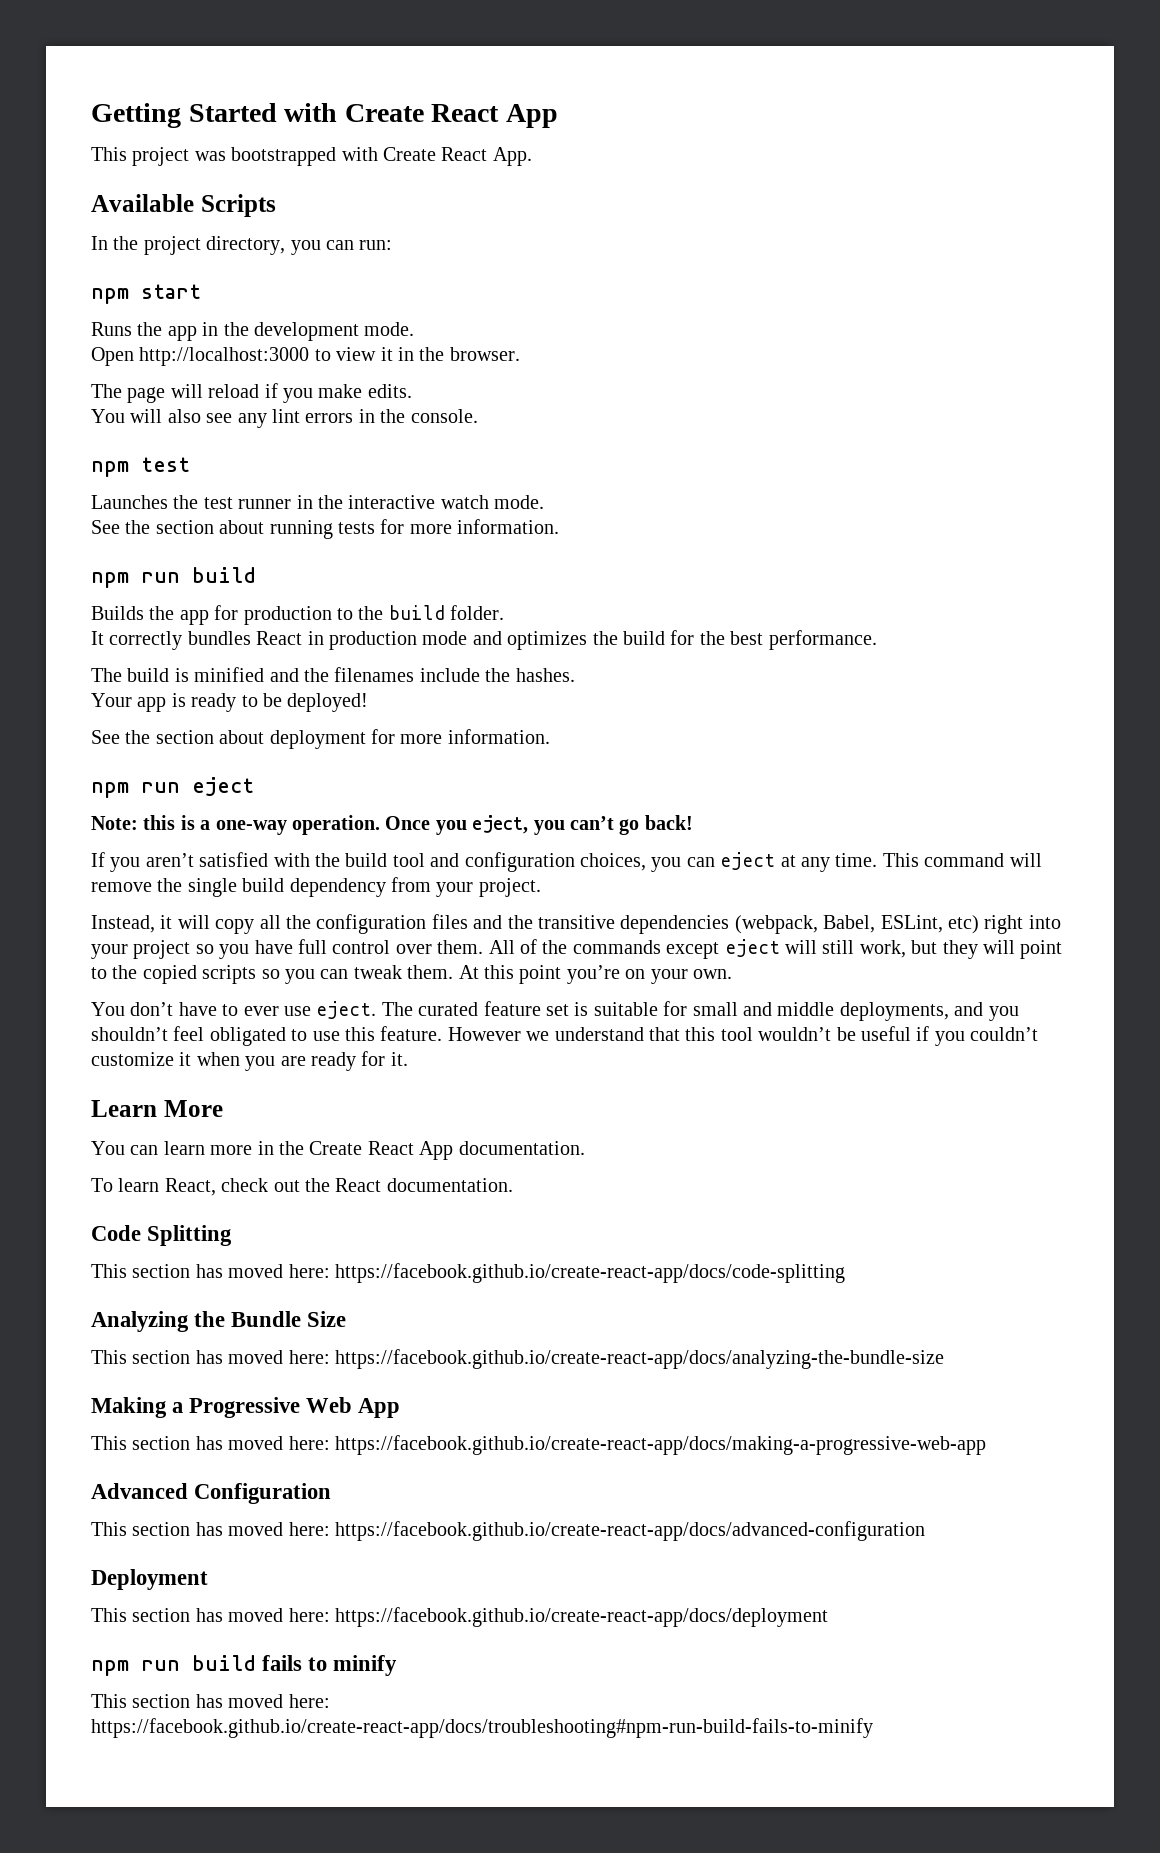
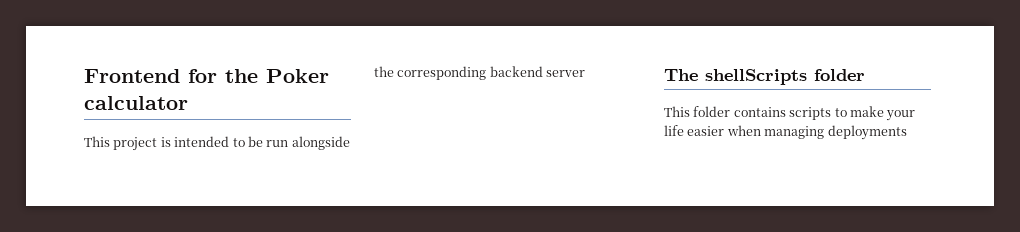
[91,103,558,128] [91,147,532,166] [91,194,276,217] [91,236,393,255] [91,284,201,304] [91,322,415,341] [91,347,520,366] [91,383,412,403] [91,409,478,428] [91,457,190,477] [91,495,545,509] [91,519,560,539] [91,567,256,588] [91,605,505,625] [91,630,877,650] [91,667,575,682] [91,693,369,712] [91,729,550,749] [91,777,254,798] [91,815,693,835] [91,852,1042,872] [91,877,541,897] [91,914,1061,934] [91,939,1063,959] [91,965,732,984] [91,1001,1019,1021] [91,1026,1039,1046] [91,1051,408,1071] [91,1100,223,1117] [91,1141,585,1160] [91,1178,513,1196] [91,1225,233,1246] [91,1263,845,1283] [91,1311,347,1332] [91,1349,944,1369] [91,1397,401,1418] [91,1435,986,1455] [91,1483,332,1504] [91,1521,925,1541] [91,1569,208,1590] [91,1607,828,1627] [91,1655,398,1676] [91,1694,330,1708] [91,1718,873,1738] Getting Started with Create React App // This project was bootstrapped with Create React App. // Available Scripts // In the project directory, you can run: // npm start // Runs the app in the development mode. // Open http://localhost:3000 to view it in the browser. // The page will reload if you make edits. // You will also see any lint errors in the console. // npm test // Launches the test runner in the interactive watch mode. // See the section about running tests for more information. // npm run build // Builds the app for production to the build folder. // It correctly bundles React in production mode and optimizes the build for the best performance. // The build is minified and the filenames include the hashes. // Your app is ready to be deployed! // See the section about deployment for more information. // npm run eject // Note: this is a one-way operation. Once you eject, you can’t go back! // If you aren’t satisfied with the build tool and configuration choices, you can eject at any time. This command will remove the single build dependency from your project. // Instead, it will copy all the configuration files and the transitive dependencies (webpack, Babel, ESLint, etc) right into your project so you have full control over them. All of the commands except eject will still work, but they will point to the copied scripts so you can tweak them. At this point you’re on your own. // You don’t have to ever use eject. The curated feature set is suitable for small and middle deployments, and you shouldn’t feel obligated to use this feature. However we understand that this tool wouldn’t be useful if you couldn’t customize it when you are ready for it. // Learn More // You can learn more in the Create React App documentation. // To learn React, check out the React documentation. // Code Splitting // This section has moved here: https://facebook.github.io/create-react-app/docs/code-splitting // Analyzing the Bundle Size // This section has moved here: https://facebook.github.io/create-react-app/docs/analyzing-the-bundle-size // Making a Progressive Web App // This section has moved here: https://facebook.github.io/create-react-app/docs/making-a-progressive-web-app // Advanced Configuration // This section has moved here: https://facebook.github.io/create-react-app/docs/advanced-configuration // Deployment // This section has moved here: https://facebook.github.io/create-react-app/docs/deployment // npm run build fails to minify // This section has moved here: https://facebook.github.io/create-react-app/docs/troubleshooting#npm-run-build-fails-to-minify -> [84,69,329,83] [84,96,188,110] [84,136,350,151] [374,66,586,80] [664,69,865,85] [664,106,916,121] [664,125,907,140] Frontend for the Poker calculator // This project is intended to be run alongside the corresponding backend server // The shellScripts folder // This folder contains scripts to make your life easier when managing deployments

